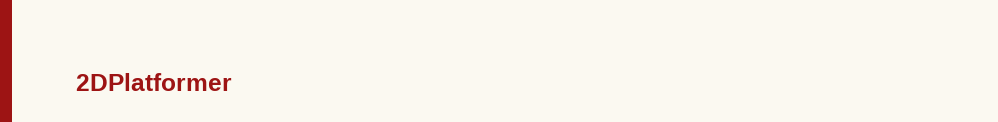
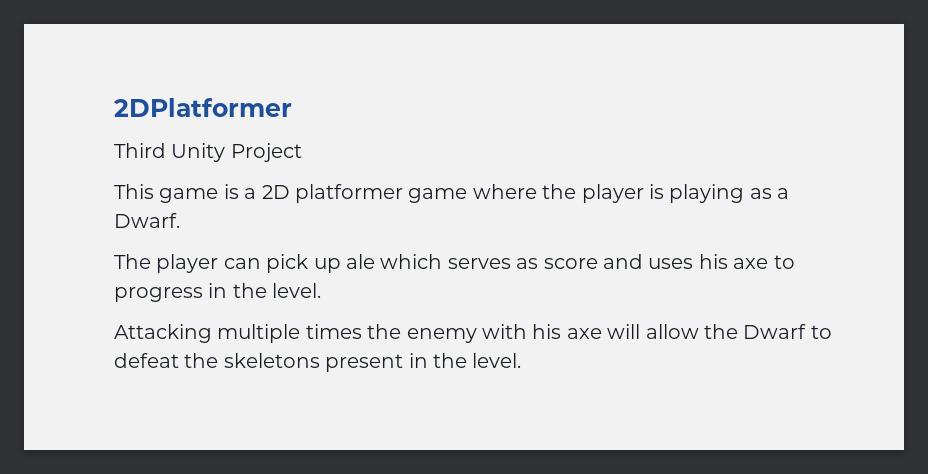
(232, 82) none -> [114,143,302,162] [114,184,790,203] [114,213,180,228] [114,254,795,273] [114,283,322,302] [114,324,832,343] [114,353,522,372] // Third Unity Project // This game is a 2D platformer game where the player is playing as a Dwarf. // The player can pick up ale which serves as score and uses his axe to progress in the level. // Attacking multiple times the enemy with his axe will allow the Dwarf to defeat the skeletons present in the level.

